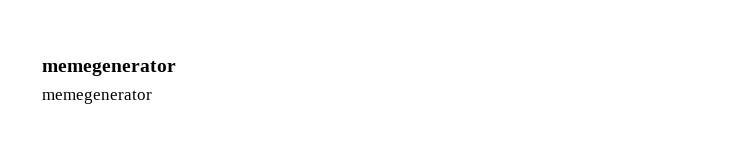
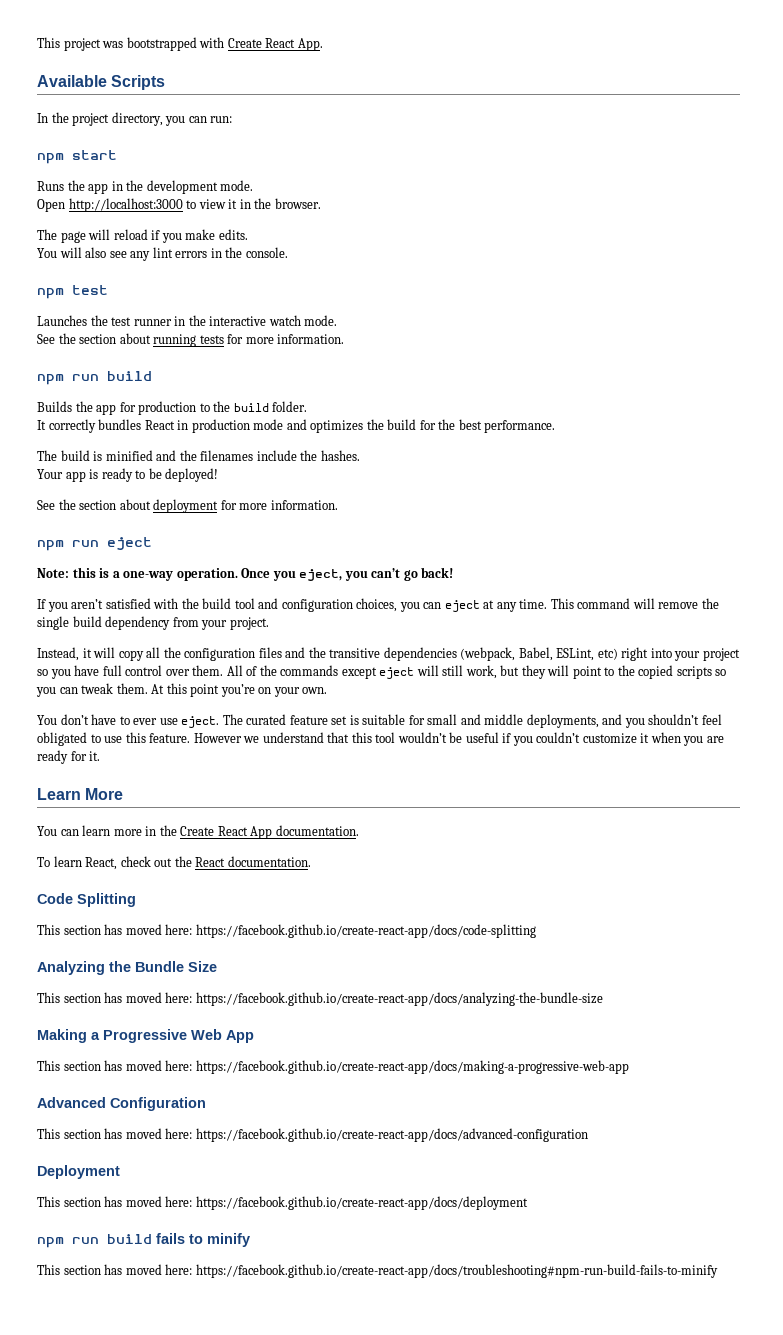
[42,61,176,76] [42,90,152,104] memegenerator // memegenerator -> [37,37,323,51] [37,75,166,90] [37,112,233,126] [37,150,117,164] [37,180,254,194] [37,198,321,212] [37,229,248,243] [37,247,288,261] [37,285,108,299] [37,315,338,326] [37,333,345,347] [37,371,152,385] [37,401,308,415] [37,419,556,433] [37,450,360,461] [37,468,219,482] [37,499,338,513] [37,537,152,551] [37,567,454,581] [37,598,719,612] [37,616,269,630] [37,647,740,661] [37,665,727,679] [36,683,328,697] [37,714,722,728] [37,732,724,746] [37,750,101,764] [37,788,124,800] [37,825,359,839] [37,856,311,870] [37,893,136,907] [37,924,536,938] [37,961,217,975] [37,992,603,1006] [37,1029,254,1043] [37,1060,629,1074] [37,1097,206,1111] [37,1128,588,1142] [37,1165,120,1179] [37,1196,528,1210] [37,1233,250,1248] [37,1264,718,1278] This project was bootstrapped with Create React App. // Available Scripts // In the project directory, you can run: // npm start // Runs the app in the development mode. // Open http://localhost:3000 to view it in the browser. // The page will reload if you make edits. // You will also see any lint errors in the console. // npm test // Launches the test runner in the interactive watch mode. // See the section about running tests for more information. // npm run build // Builds the app for production to the build folder. // It correctly bundles React in production mode and optimizes the build for the best performance. // The build is minified and the filenames include the hashes. // Your app is ready to be deployed! // See the section about deployment for more information. // npm run eject // Note: this is a one-way operation. Once you eject, you can’t go back! // If you aren’t satisfied with the build tool and configuration choices, you can eject at any time. This command will remove the single build dependency from your project. // Instead, it will copy all the configuration files and the transitive dependencies (webpack, Babel, ESLint, etc) right into your project so you have full control over them. All of the commands except eject will still work, but they will point to the copied scripts so you can tweak them. At this point you’re on your own. // You don’t have to ever use eject. The curated feature set is suitable for small and middle deployments, and you shouldn’t feel obligated to use this feature. However we understand that this tool wouldn’t be useful if you couldn’t customize it when you are ready for it. // Learn More // You can learn more in the Create React App documentation. // To learn React, check out the React documentation. // Code Splitting // This section has moved here: https://facebook.github.io/create-react-app/docs/code-splitting // Analyzing the Bundle Size // This section has moved here: https://facebook.github.io/create-react-app/docs/analyzing-the-bundle-size // Making a Progressive Web App // This section has moved here: https://facebook.github.io/create-react-app/docs/making-a-progressive-web-app // Advanced Configuration // This section has moved here: https://facebook.github.io/create-react-app/docs/advanced-configuration // Deployment // This section has moved here: https://facebook.github.io/create-react-app/docs/deployment // npm run build fails to minify // This section has moved here: https://facebook.github.io/create-react-app/docs/troubleshooting#npm-run-build-fails-to-minify

